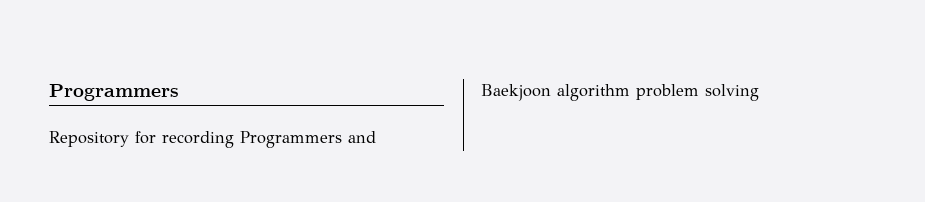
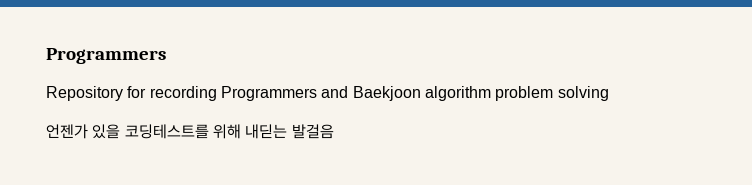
(759, 92) none -> [46,124,334,139] // 언젠가 있을 코딩테스트를 위해 내딛는 발걸음

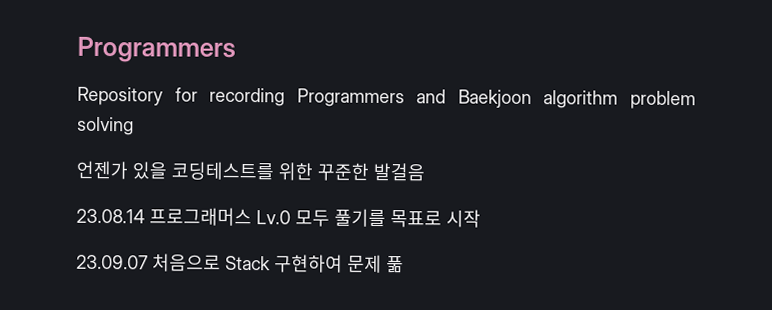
[212,124,288,139] 위해 내딛는 -> [278,162,369,181] 위한 꾸준한
(334, 131) none -> [76,207,481,228] [76,253,404,274] // 23.08.14 프로그래머스 Lv.0 모두 풀기를 목표로 시작 // 23.09.07 처음으로 Stack 구현하여 문제 풂

